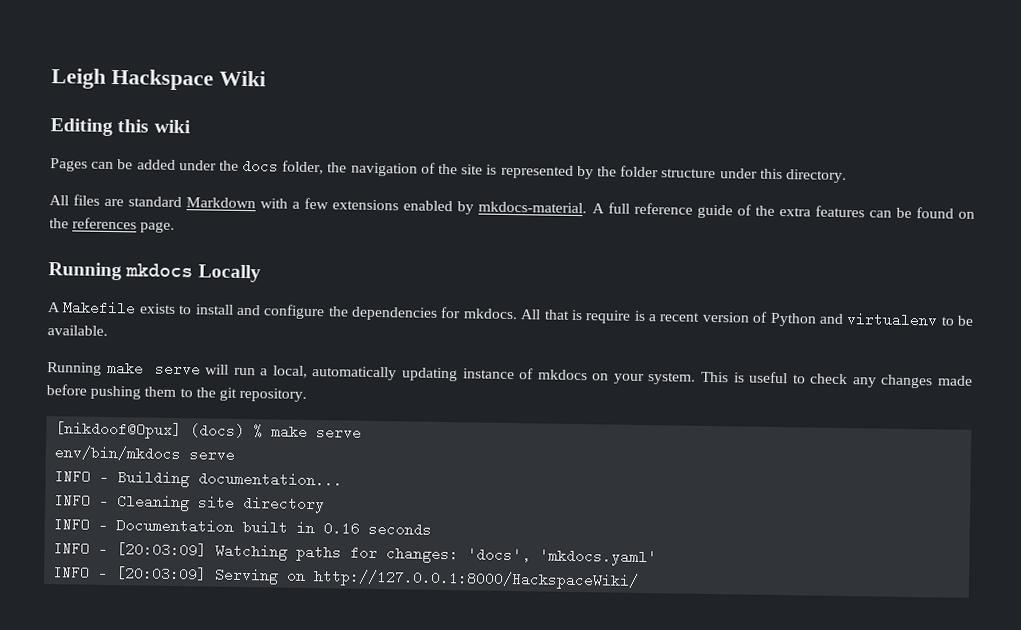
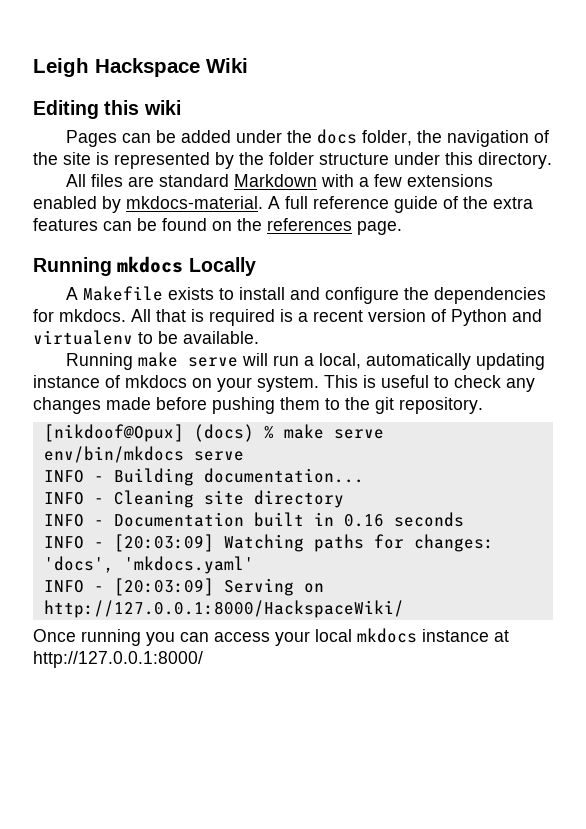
[585,310,632,324] require -> [209,309,275,326] required
(640, 579) none -> [33,628,509,646] [33,651,203,668] // Once running you can access your local mkdocs instance at http://127.0.0.1:8000/

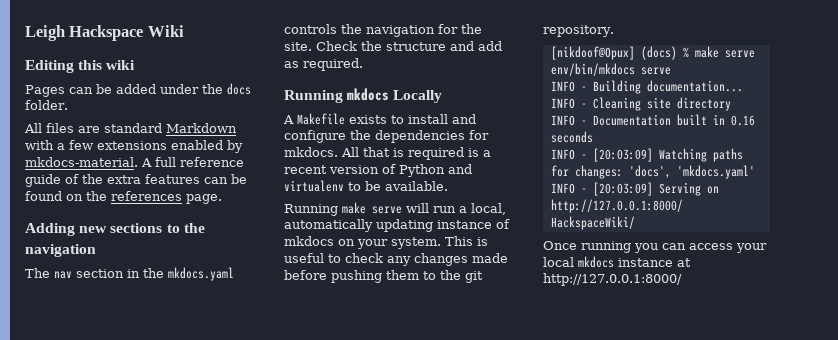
[362,130,550,147] [33,152,552,169] folder, the navigation of the site is represented by the folder structure under this directory. -> [25,100,68,110] folder.
(402, 228) none -> [25,223,205,236] [25,244,96,257] [25,267,234,281] [284,24,482,37] [284,41,502,51] [284,58,363,71] // Adding new sections to the navigation // The nav section in the mkdocs.yaml controls the navigation for the site. Check the structure and add as required.

